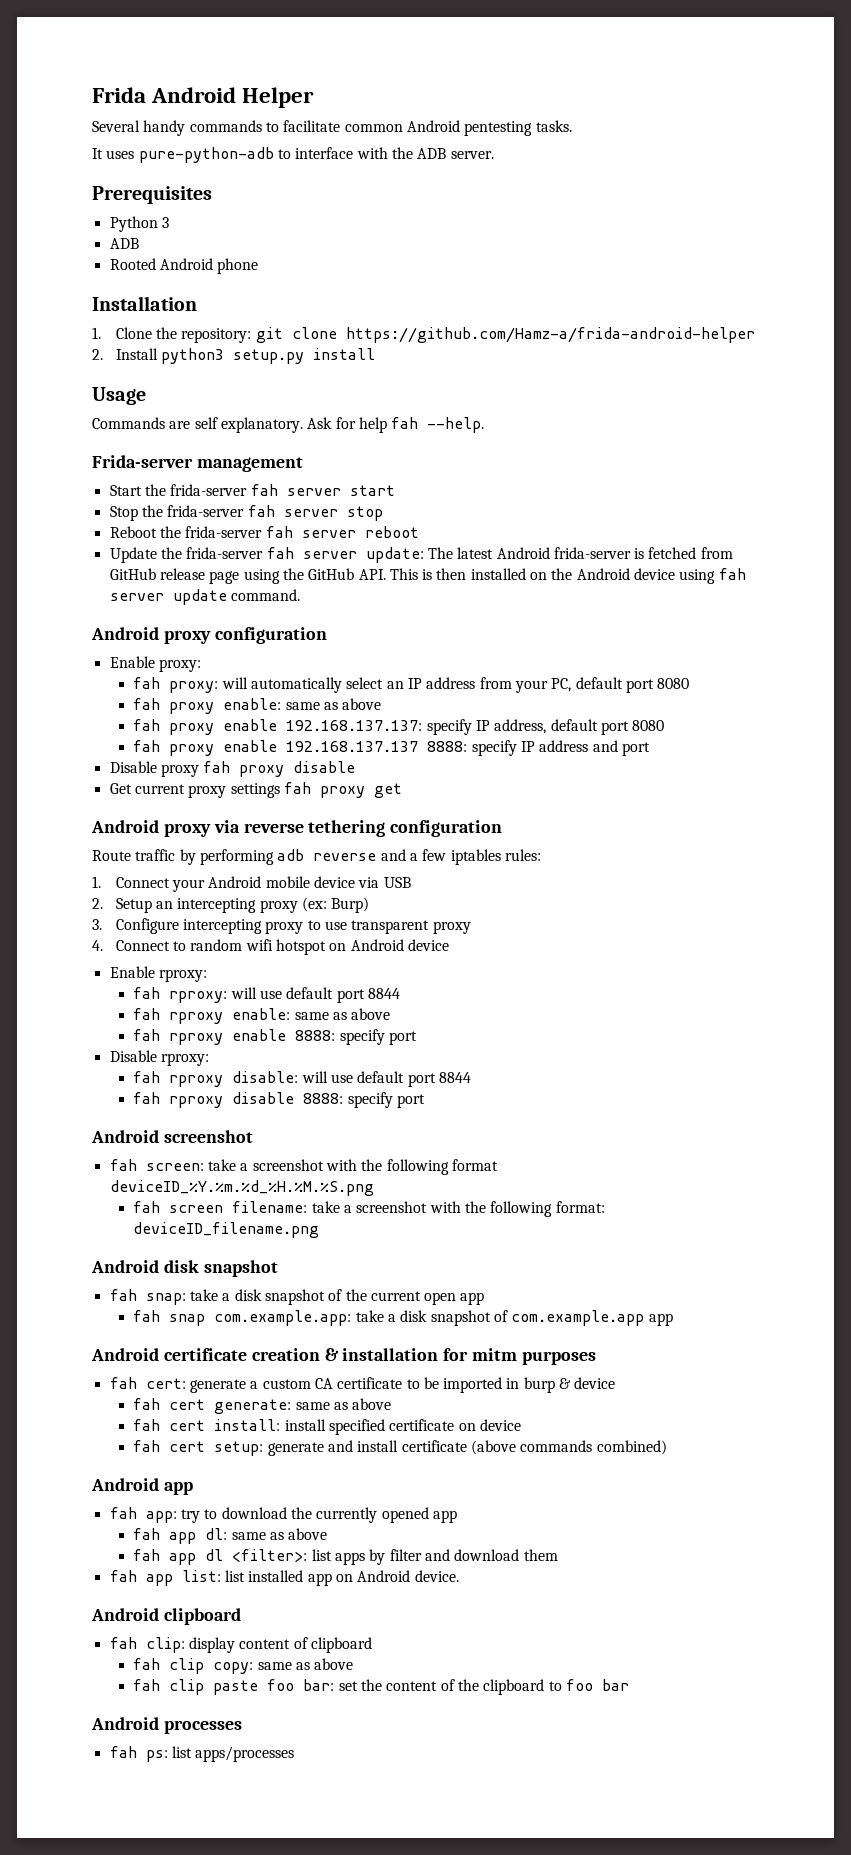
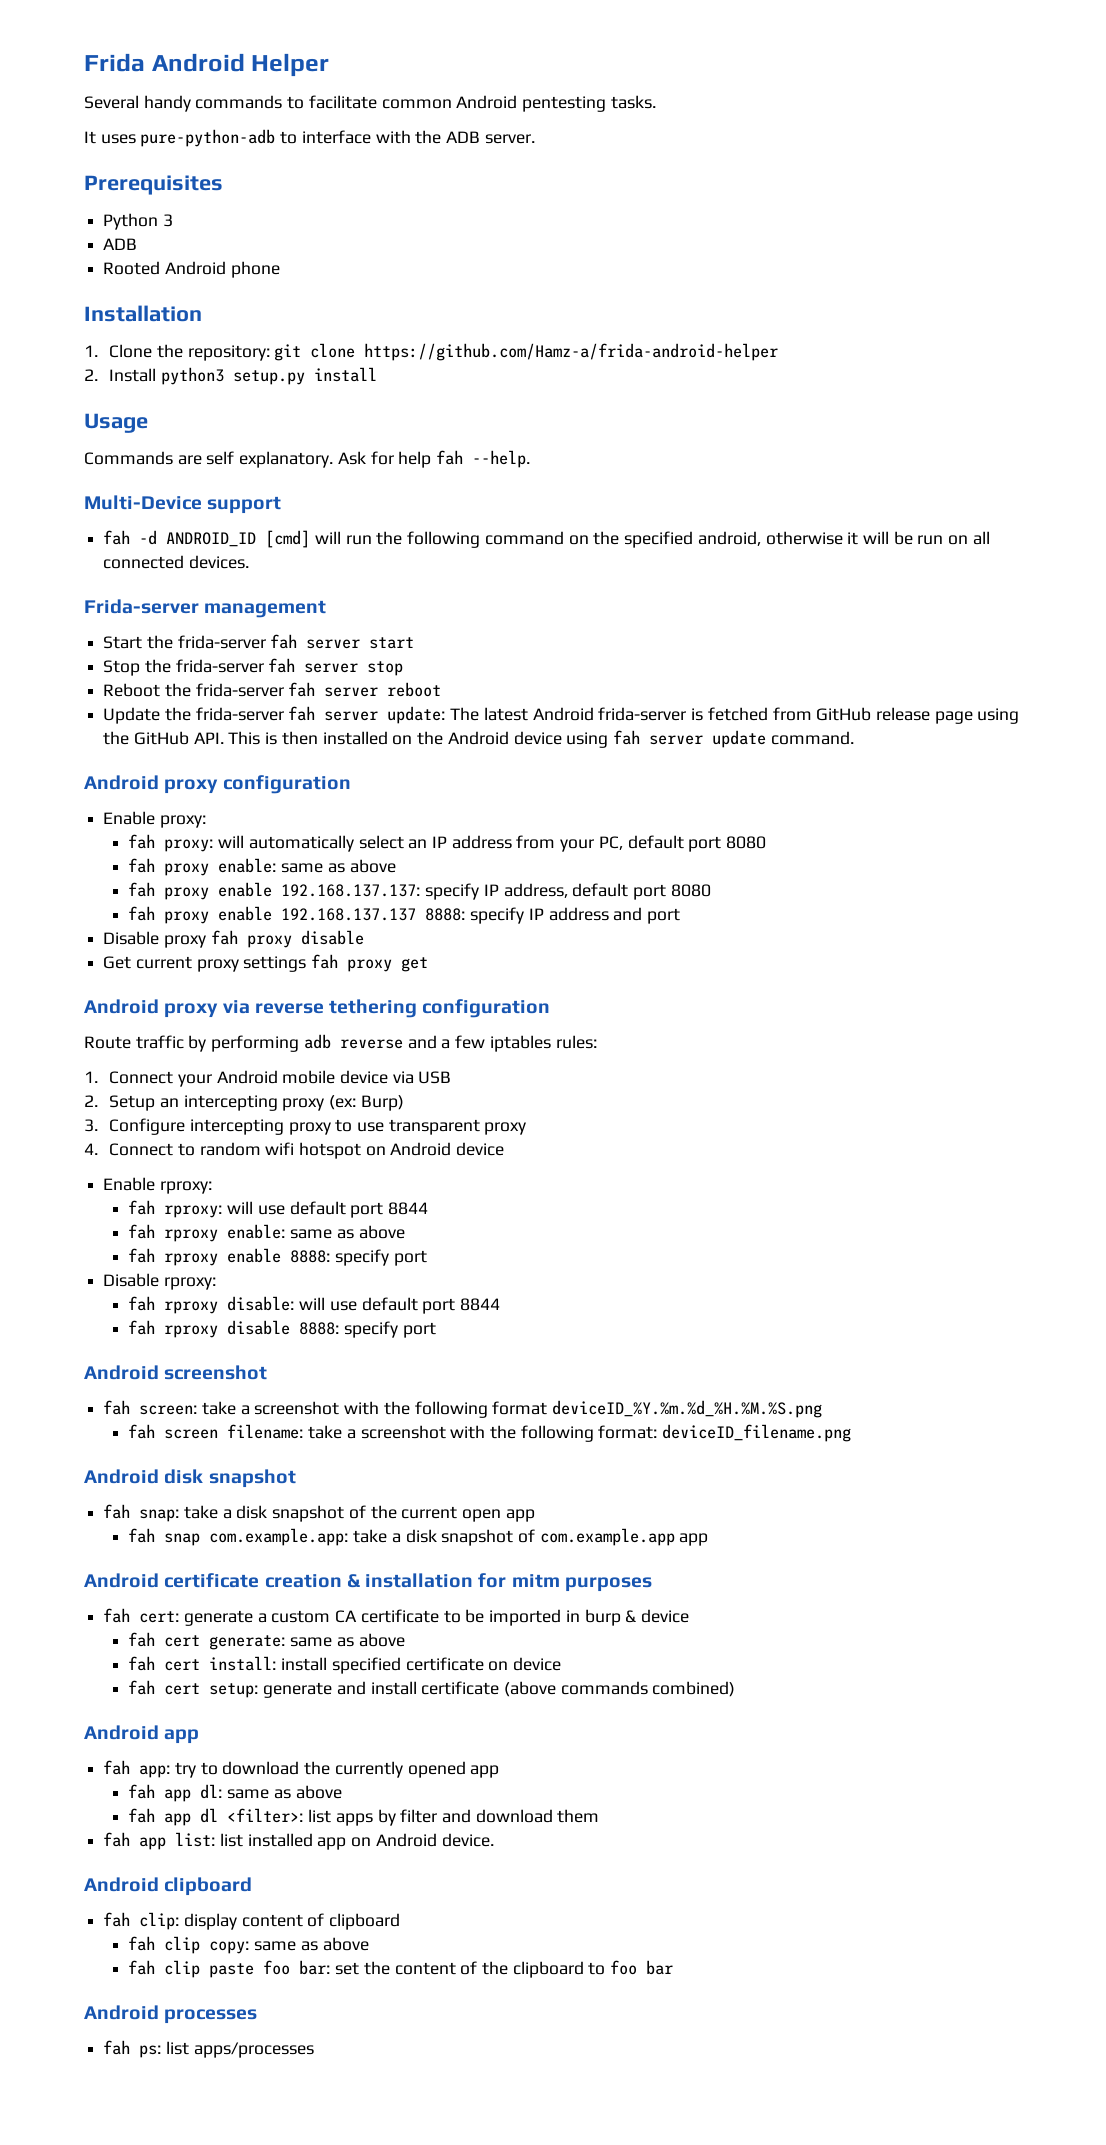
(485, 425) none -> [84,495,282,514] [103,530,990,548] [103,555,249,569] // Multi-Device support // fah -d ANDROID_ID [cmd] will run the following command on the specified android, otherwise it will be run on all connected devices.

